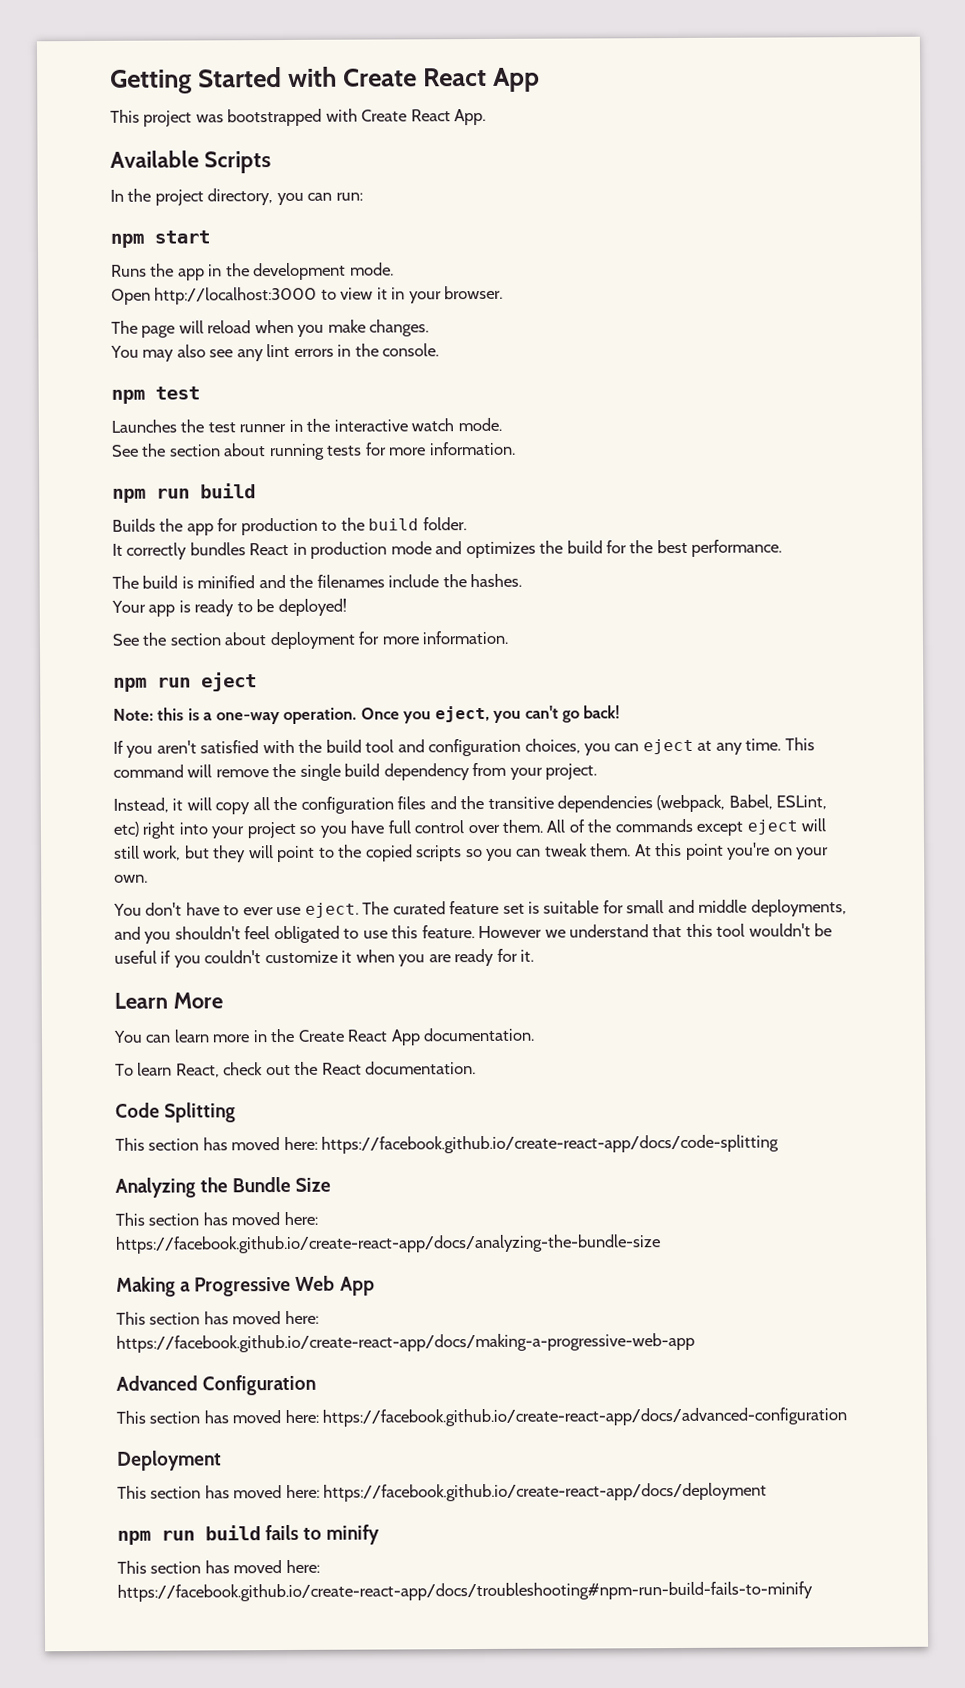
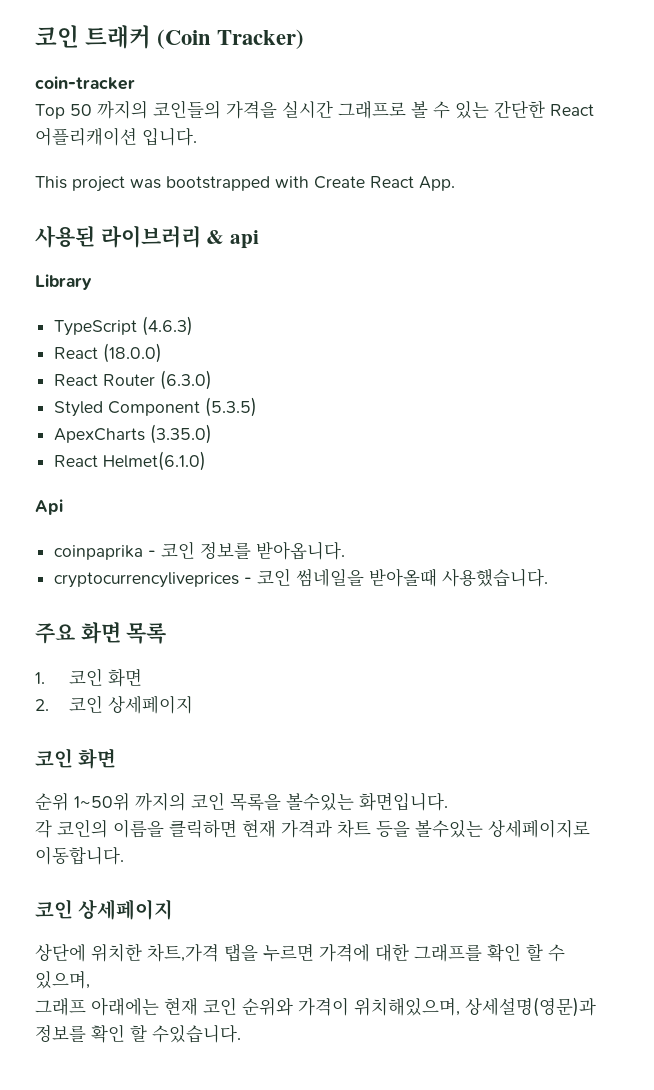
[110,66,541,94] Getting Started with Create React App -> [35,25,305,49] [35,76,135,90] [35,100,594,119] [35,127,197,146] 코인 트래커 (Coin Tracker) // coin-tracker // Top 50 까지의 코인들의 가격을 실시간 그래프로 볼 수 있는 간단한 React 어플리캐이션 입니다.
[110,150,271,174] [110,188,363,206] [110,230,210,248] [111,262,394,281] [111,285,504,305] [111,319,430,338] [110,343,440,362] [111,386,200,404] [111,417,502,433] [111,441,516,461] [112,483,256,503] [112,517,467,536] [112,539,783,560] [112,573,523,589] [111,598,347,617] [112,630,509,650] [113,672,257,692] [113,705,621,725] [113,737,815,758] [113,762,598,781] [113,794,828,815] [113,818,827,839] [114,842,830,863] [114,874,148,883] [113,899,847,918] [114,923,833,944] [114,948,535,968] [114,992,223,1009] [113,1027,535,1046] [115,1061,477,1078] [115,1102,237,1123] [115,1134,780,1154] [115,1176,332,1198] [115,1211,318,1226] [115,1234,661,1254] [116,1275,375,1297] [116,1310,319,1325] [116,1332,695,1353] [116,1374,317,1396] [116,1407,848,1427] [117,1450,222,1471] [117,1482,768,1502] [117,1524,381,1545] [117,1559,320,1574] [117,1581,813,1602] Available Scripts // In the project directory, you can run: // npm start // Runs the app in the development mode. // Open http://localhost:3000 to view it in your browser. // The page will reload when you make changes. // You may also see any lint errors in the console. // npm test // Launches the test runner in the interactive watch mode. // See the section about running tests for more information. // npm run build // Builds the app for production to the build folder. // It correctly bundles React in production mode and optimizes the build for the best performance. // The build is minified and the filenames include the hashes. // Your app is ready to be deployed! // See the section about deployment for more information. // npm run eject // Note: this is a one-way operation. Once you eject, you can't go back! // If you aren't satisfied with the build tool and configuration choices, you can eject at any time. This command will remove the single build dependency from your project. // Instead, it will copy all the configuration files and the transitive dependencies (webpack, Babel, ESLint, etc) right into your project so you have full control over them. All of the commands except eject will still work, but they will point to the copied scripts so you can tweak them. At this point you're on your own. // You don't have to ever use eject. The curated feature set is suitable for small and middle deployments, and you shouldn't feel obligated to use this feature. However we understand that this tool wouldn't be useful if you couldn't customize it when you are ready for it. // Learn More // You can learn more in the Create React App documentation. // To learn React, check out the React documentation. // Code Splitting // This section has moved here: https://facebook.github.io/create-react-app/docs/code-splitting // Analyzing the Bundle Size // This section has moved here: https://facebook.github.io/create-react-app/docs/analyzing-the-bundle-size // Making a Progressive Web App // This section has moved here: https://facebook.github.io/create-react-app/docs/making-a-progressive-web-app // Advanced Configuration // This section has moved here: https://facebook.github.io/create-react-app/docs/advanced-configuration // Deployment // This section has moved here: https://facebook.github.io/create-react-app/docs/deployment // npm run build fails to minify // This section has moved here: https://facebook.github.io/create-react-app/docs/troubleshooting#npm-run-build-fails-to-minify -> [35,225,260,249] [35,274,92,290] [54,316,194,336] [54,343,163,363] [54,370,213,390] [54,397,258,417] [54,424,213,444] [54,451,207,471] [35,499,63,515] [54,541,346,560] [54,568,549,588] [35,622,167,644] [35,668,142,687] [35,695,193,714] [35,748,117,769] [35,792,448,811] [35,819,590,838] [35,846,124,865] [35,899,174,920] [35,943,565,962] [35,970,90,989] [35,997,596,1017] [35,1024,241,1043] 사용된 라이브러리 & api // Library // TypeScript (4.6.3) // React (18.0.0) // React Router (6.3.0) // Styled Component (5.3.5) // ApexCharts (3.35.0) // React Helmet(6.1.0) // Api // coinpaprika - 코인 정보를 받아옵니다. // cryptocurrencyliveprices - 코인 썸네일을 받아올때 사용했습니다. // 주요 화면 목록 // 1. 코인 화면 // 2. 코인 상세페이지 // 코인 화면 // 순위 1~50위 까지의 코인 목록을 볼수있는 화면입니다. // 각 코인의 이름을 클릭하면 현재 가격과 차트 등을 볼수있는 상세페이지로 이동합니다. // 코인 상세페이지 // 상단에 위치한 차트,가격 탭을 누르면 가격에 대한 그래프를 확인 할 수 있으며, // 그래프 아래에는 현재 코인 순위와 가격이 위치해있으며, 상세설명(영문)과 정보를 확인 할 수있습니다.

